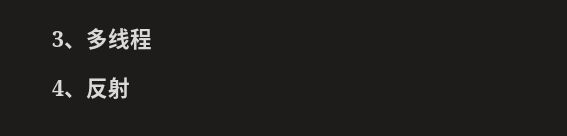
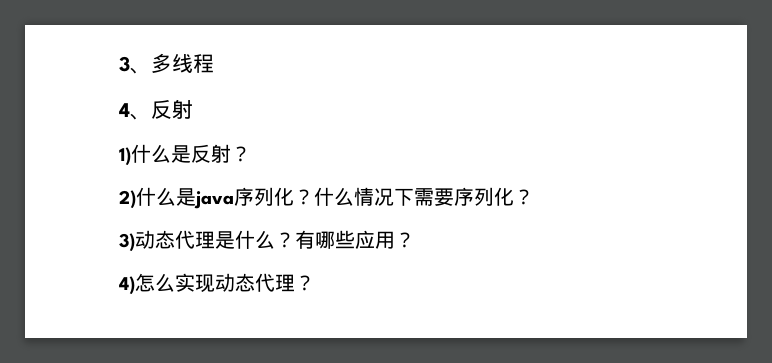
(130, 88) none -> [119,144,251,166] [119,187,534,209] [119,230,415,252] [119,273,315,295] // 1)什么是反射？ // 2)什么是java序列化？什么情况下需要序列化？ // 3)动态代理是什么？有哪些应用？ // 4)怎么实现动态代理？

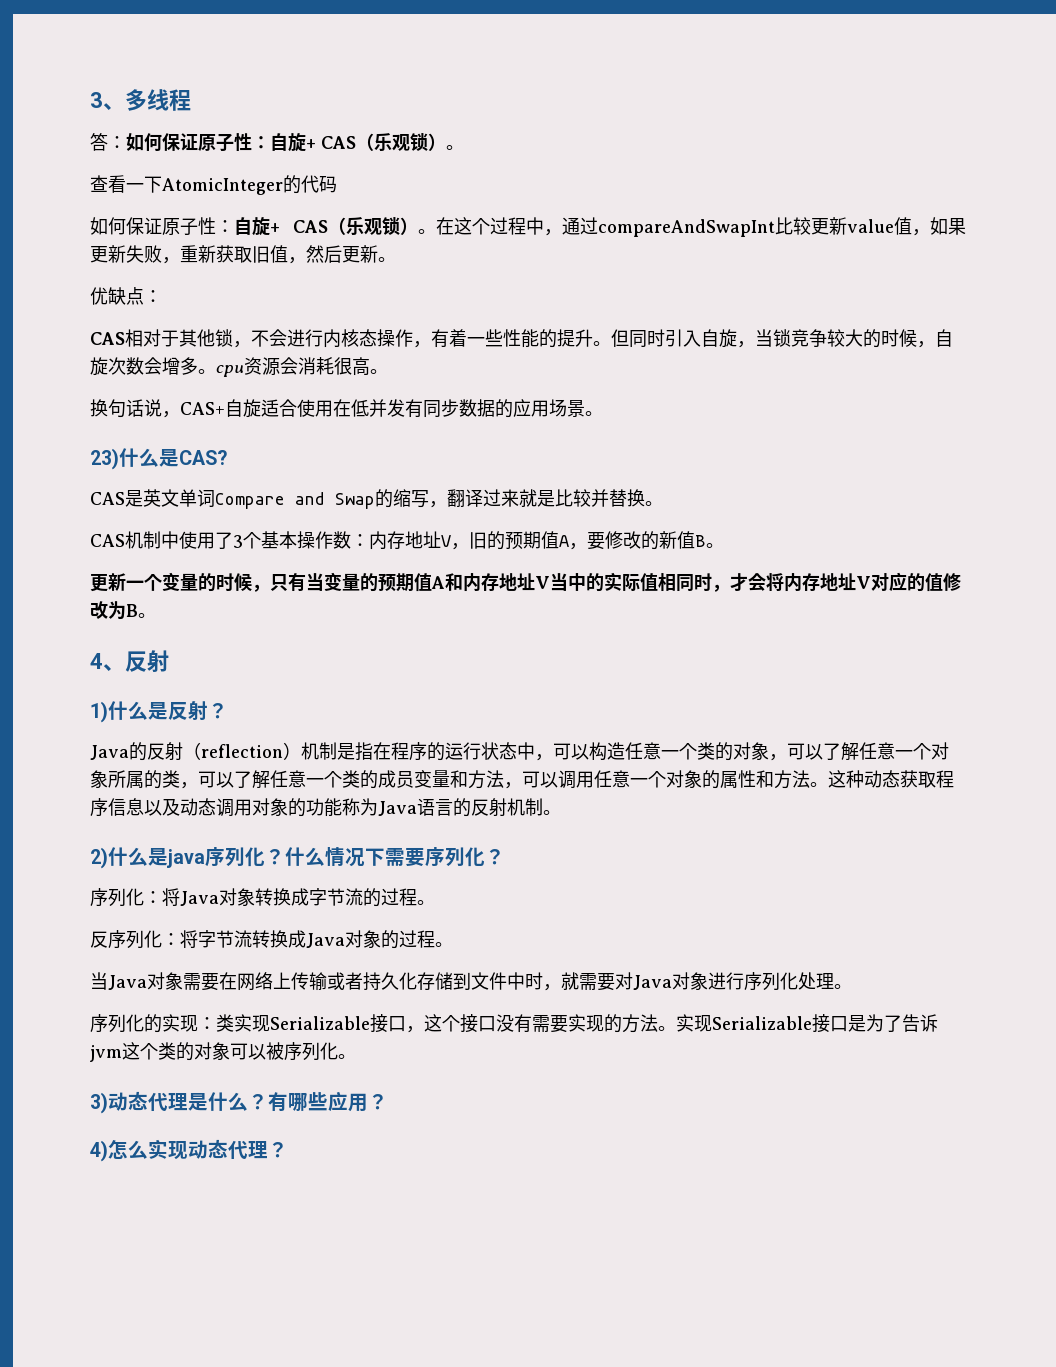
(214, 63) none -> [90,133,464,152] [90,175,337,195] [90,217,966,237] [90,245,396,264] [90,287,162,305] [90,329,953,348] [90,357,388,377] [90,399,603,418] [90,448,227,470] [90,489,663,509] [90,531,724,550] [90,572,961,592] [90,601,156,620] // 答：如何保证原子性：自旋+ CAS（乐观锁）。 // 查看一下AtomicInteger的代码 // 如何保证原子性：自旋+ CAS（乐观锁）。在这个过程中，通过compareAndSwapInt比较更新value值，如果更新失败，重新获取旧值，然后更新。 // 优缺点： // CAS相对于其他锁，不会进行内核态操作，有着一些性能的提升。但同时引入自旋，当锁竞争较大的时候，自旋次数会增多。cpu资源会消耗很高。 // 换句话说，CAS+自旋适合使用在低并发有同步数据的应用场景。 // 23)什么是CAS? // CAS是英文单词Compare and Swap的缩写，翻译过来就是比较并替换。 // CAS机制中使用了3个基本操作数：内存地址V，旧的预期值A，要修改的新值B。 // 更新一个变量的时候，只有当变量的预期值A和内存地址V当中的实际值相同时，才会将内存地址V对应的值修改为B。
(251, 154) none -> [90,742,949,761] [90,770,954,789] [90,798,561,817] // Java的反射（reflection）机制是指在程序的运行状态中，可以构造任意一个类的对象，可以了解任意一个对象所属的类，可以了解任意一个类的成员变量和方法，可以调用任意一个对象的属性和方法。这种动态获取程序信息以及动态调用对象的功能称为Java语言的反射机制。
(534, 197) none -> [90,888,435,907] [90,930,453,949] [90,972,852,991] [90,1014,938,1033] [90,1042,356,1062] // 序列化：将Java对象转换成字节流的过程。 // 反序列化：将字节流转换成Java对象的过程。 // 当Java对象需要在网络上传输或者持久化存储到文件中时，就需要对Java对象进行序列化处理。 // 序列化的实现：类实现Serializable接口，这个接口没有需要实现的方法。实现Serializable接口是为了告诉jvm这个类的对象可以被序列化。

